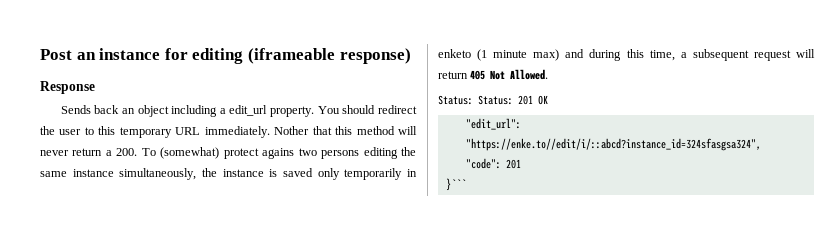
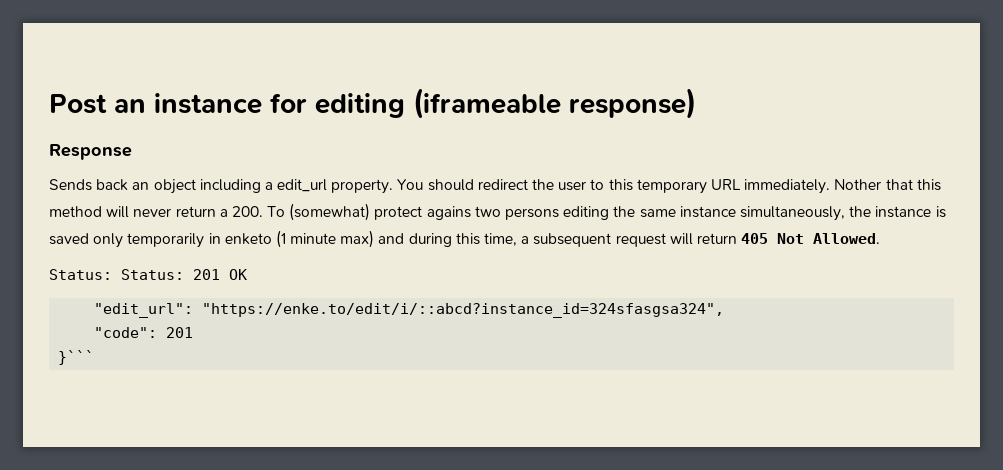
[465,138,761,151] "https://enke.to//edit/i/::abcd?instance_id=324sfasgsa324", -> [202,303,725,318] "https://enke.to/edit/i/::abcd?instance_id=324sfasgsa324",

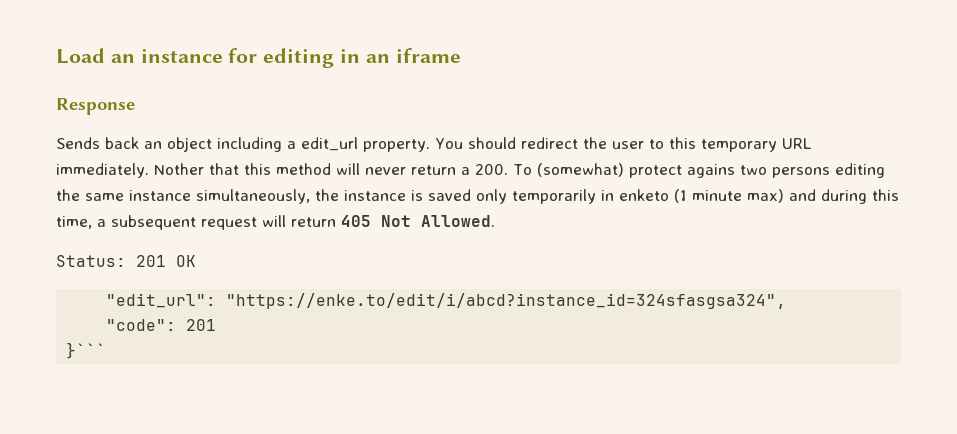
[49,94,107,114] Post -> [56,48,105,64] Load
[413,88,696,119] (iframeable response) -> [340,48,461,63] in an iframe
[121,269,184,280] Status: -> (126, 261) none
[202,303,725,318] "https://enke.to/edit/i/::abcd?instance_id=324sfasgsa324", -> [226,293,787,309] "https://enke.to/edit/i/abcd?instance_id=324sfasgsa324",

